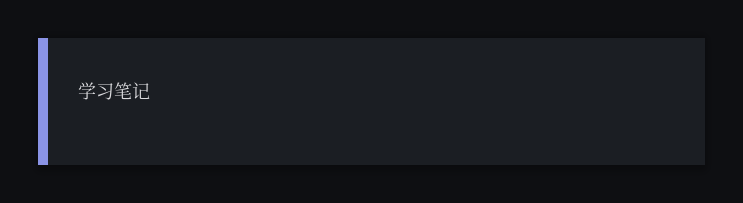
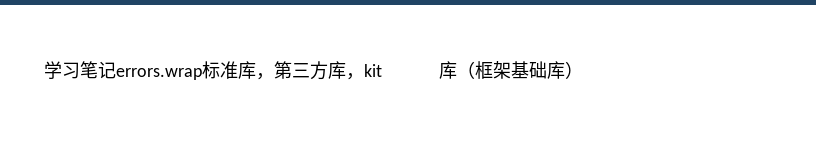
(150, 91) none -> [116,61,583,80] errors.wrap标准库，第三方库，kit库（框架基础库）

